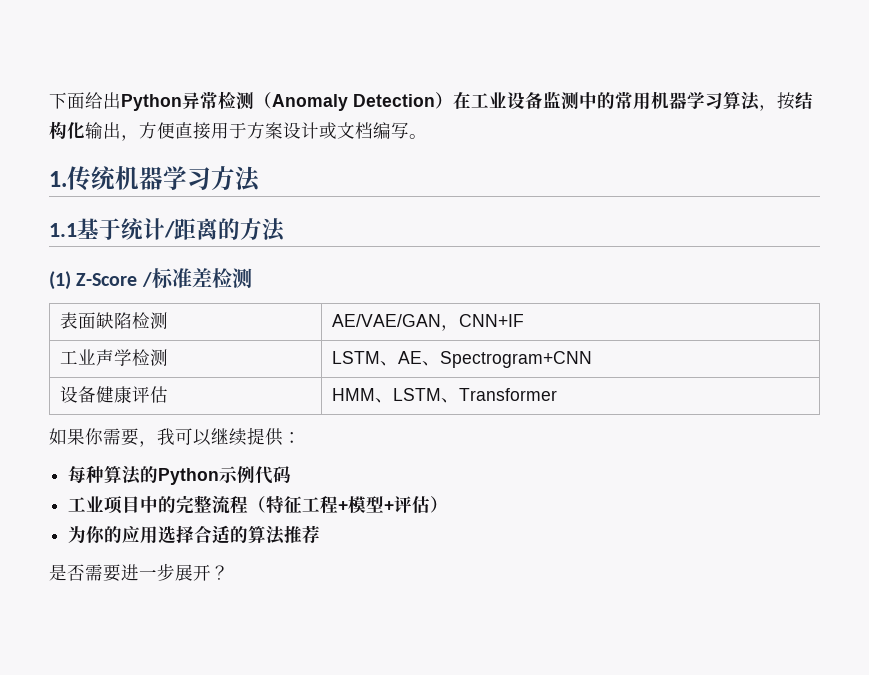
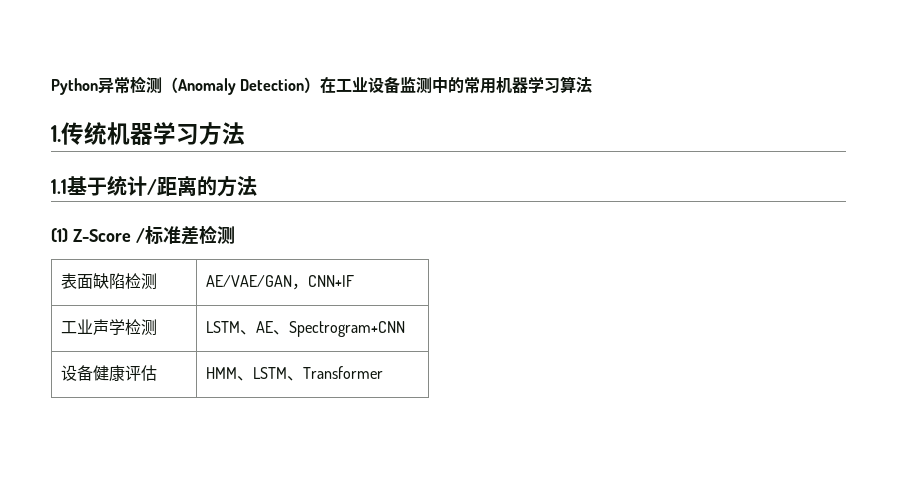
[49,92,121,109] 下面给出 -> (51, 86) none
[759,92,813,111] [49,121,427,141] ，按结构化输出，方便直接用于方案设计或文档编写。 -> (593, 84) none
[49,427,301,447] [68,465,292,485] [68,495,449,514] [68,525,321,545] [49,563,229,582] // 如果你需要，我可以继续提供： // 每种算法的Python示例代码 // 工业项目中的完整流程（特征工程+模型+评估） // 为你的应用选择合适的算法推荐 // 是否需要进一步展开？ -> (384, 372) none

